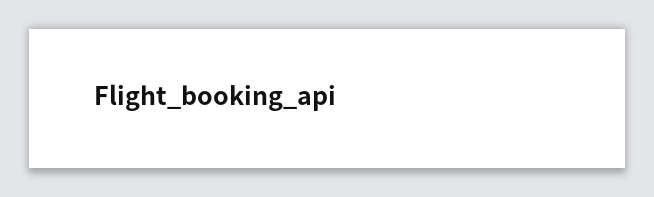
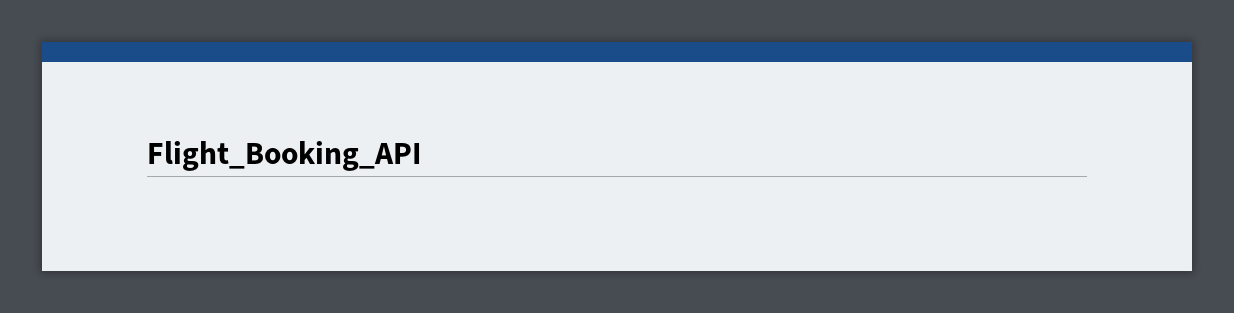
[94,84,336,111] Flight_booking_api -> [147,141,421,171] Flight_Booking_API

